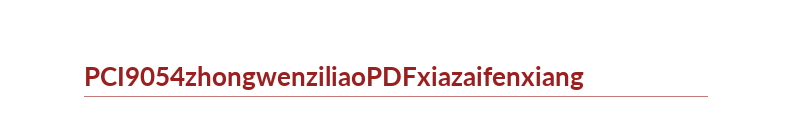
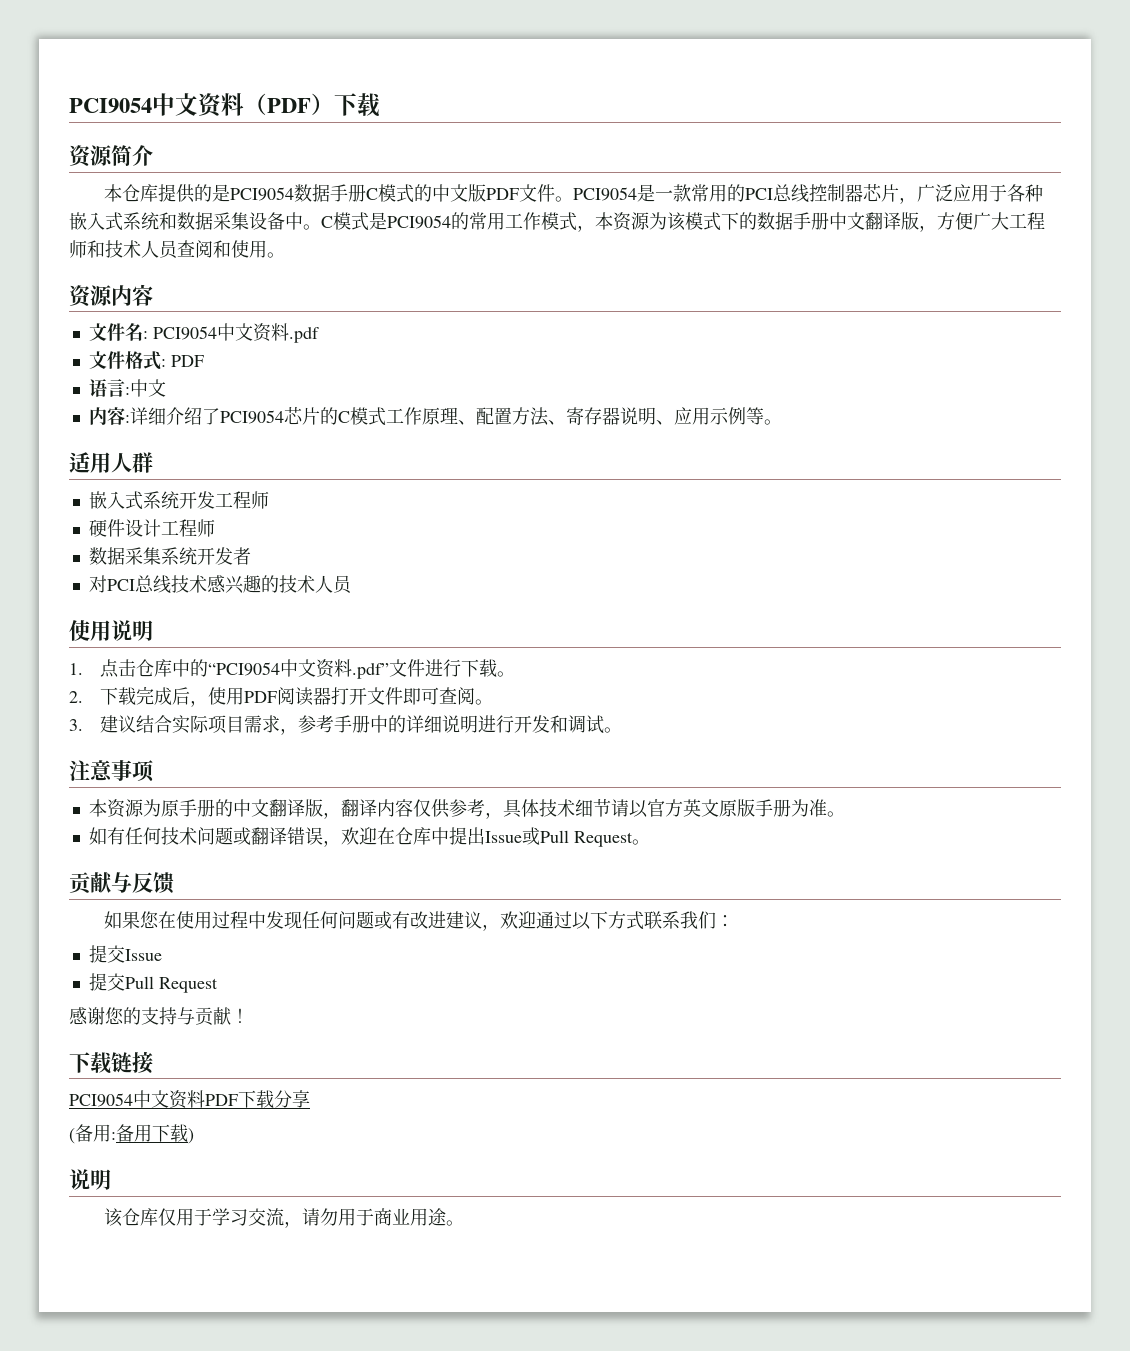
[84,66,584,90] PCI9054zhongwenziliaoPDFxiazaifenxiang -> [69,93,380,118] [69,145,153,168] [104,184,1044,204] [69,212,1045,232] [69,240,285,259] [69,284,153,308] [88,323,319,343] [88,351,204,370] [88,379,166,397] [88,407,782,426] [69,452,153,473] [88,491,269,510] [88,519,215,537] [88,547,251,565] [88,575,353,594] [69,620,153,641] [69,659,516,679] [69,686,494,707] [69,715,623,735] [69,760,154,782] [88,799,845,819] [88,827,650,847] [69,872,174,895] [104,911,735,931] [88,945,162,963] [88,973,218,993] [69,1007,249,1026] [69,1051,153,1074] [69,1090,310,1109] [69,1124,194,1144] [69,1169,111,1190] [104,1208,465,1228] PCI9054中文资料（PDF）下载 // 资源简介 // 本仓库提供的是PCI9054数据手册C模式的中文版PDF文件。PCI9054是一款常用的PCI总线控制器芯片，广泛应用于各种嵌入式系统和数据采集设备中。C模式是PCI9054的常用工作模式，本资源为该模式下的数据手册中文翻译版，方便广大工程师和技术人员查阅和使用。 // 资源内容 // 文件名: PCI9054中文资料.pdf // 文件格式: PDF // 语言:中文 // 内容:详细介绍了PCI9054芯片的C模式工作原理、配置方法、寄存器说明、应用示例等。 // 适用人群 // 嵌入式系统开发工程师 // 硬件设计工程师 // 数据采集系统开发者 // 对PCI总线技术感兴趣的技术人员 // 使用说明 // 1.点击仓库中的“PCI9054中文资料.pdf”文件进行下载。 // 2.下载完成后，使用PDF阅读器打开文件即可查阅。 // 3.建议结合实际项目需求，参考手册中的详细说明进行开发和调试。 // 注意事项 // 本资源为原手册的中文翻译版，翻译内容仅供参考，具体技术细节请以官方英文原版手册为准。 // 如有任何技术问题或翻译错误，欢迎在仓库中提出Issue或Pull Request。 // 贡献与反馈 // 如果您在使用过程中发现任何问题或有改进建议，欢迎通过以下方式联系我们： // 提交Issue // 提交Pull Request // 感谢您的支持与贡献！ // 下载链接 // PCI9054中文资料PDF下载分享 // (备用:备用下载) // 说明 // 该仓库仅用于学习交流，请勿用于商业用途。

